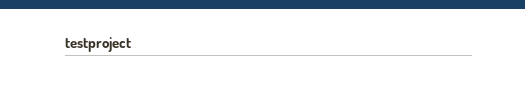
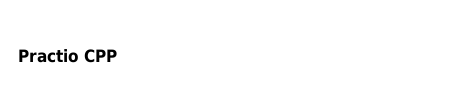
[65,37,131,52] testproject -> [18,49,117,63] Practio CPP

